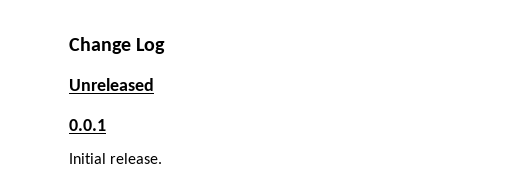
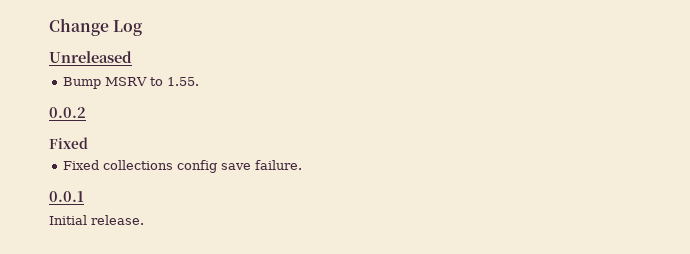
(154, 84) none -> [62,77,199,89] [49,107,86,118] [49,137,88,149] [62,160,302,173] // Bump MSRV to 1.55. // 0.0.2 // Fixed // Fixed collections config save failure.

